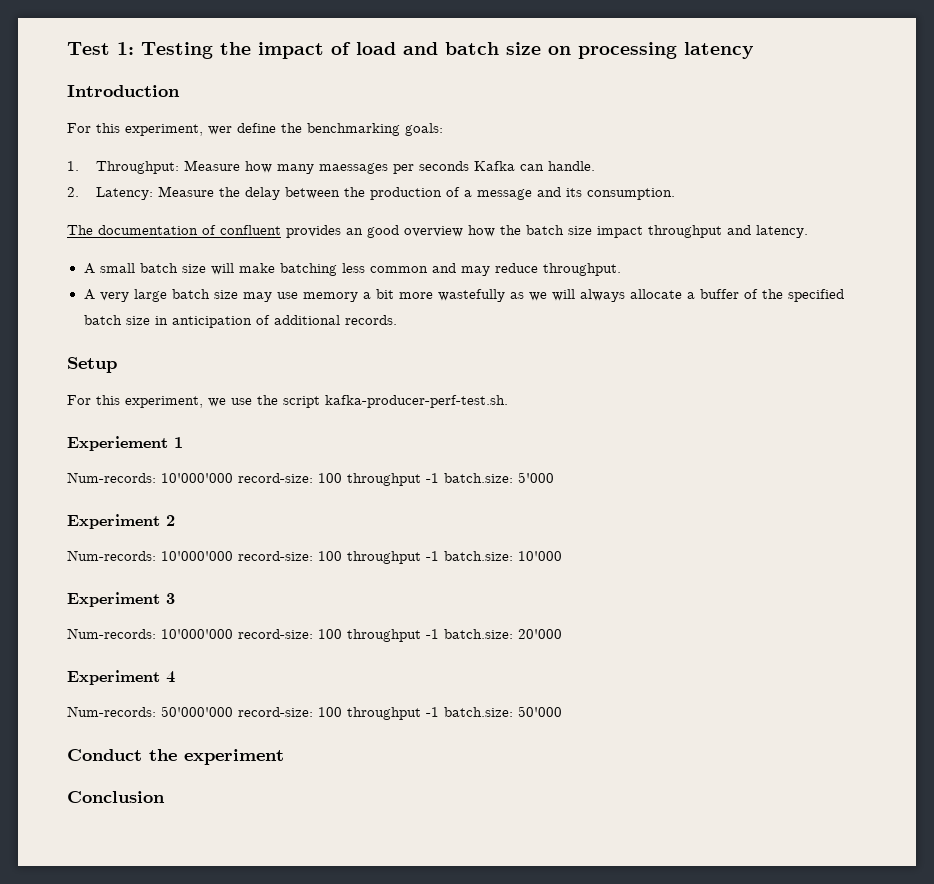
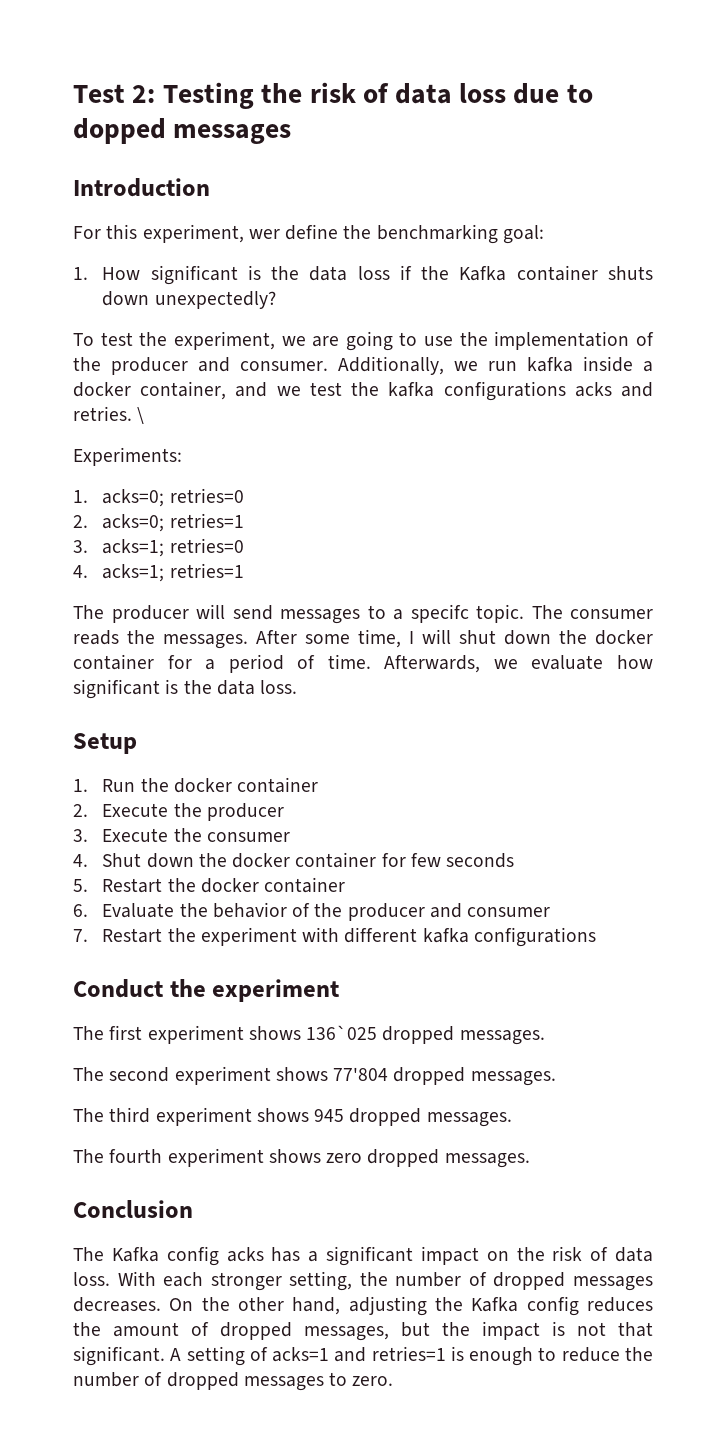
[117,42,134,55] 1: -> [132,85,156,103] 2:
[258,42,754,59] impact of load and batch size on processing latency -> [309,82,593,104] [73,118,292,144] risk of data loss due to dopped messages
[405,123,443,136] [67,160,596,174] [67,186,676,200] [67,225,808,238] [83,263,621,276] [83,289,844,302] [83,315,397,328] [67,357,117,373] [67,395,508,408] [67,436,183,451] [67,472,554,486] [67,514,175,529] [67,550,562,564] [67,592,175,607] [67,628,562,642] [67,670,175,685] [67,706,562,720] [67,749,284,765] [67,791,165,803] goals: // 1. Throughput: Measure how many maessages per seconds Kafka can handle. // 2. Latency: Measure the delay between the production of a message and its consumption. // The documentation of confluent provides an good overview how the batch size impact throughput and latency. // A small batch size will make batching less common and may reduce throughput. // A very large batch size may use memory a bit more wastefully as we will always allocate a buffer of the specified batch size in anticipation of additional records. // Setup // For this experiment, we use the script kafka-producer-perf-test.sh. // Experiement 1 // Num-records: 10'000'000 record-size: 100 throughput -1 batch.size: 5'000 // Experiment 2 // Num-records: 10'000'000 record-size: 100 throughput -1 batch.size: 10'000 // Experiment 3 // Num-records: 10'000'000 record-size: 100 throughput -1 batch.size: 20'000 // Experiment 4 // Num-records: 50'000'000 record-size: 100 throughput -1 batch.size: 50'000 // Conduct the experiment // Conclusion -> [502,225,544,244] [73,265,653,285] [102,291,276,309] [73,331,654,351] [73,356,653,375] [73,381,653,401] [73,406,145,424] [73,447,182,466] [73,488,244,507] [73,513,244,532] [73,538,244,557] [73,563,244,582] [73,604,653,624] [73,629,653,649] [73,654,653,673] [73,679,298,699] [73,733,137,754] [73,777,319,793] [73,803,284,821] [73,828,290,842] [73,852,515,868] [73,877,346,893] [73,902,551,921] [73,927,596,947] [73,979,340,1002] [73,1025,545,1045] [73,1066,556,1086] [73,1107,512,1127] [73,1148,530,1168] [73,1200,193,1218] [73,1246,653,1266] [73,1271,653,1291] [73,1296,653,1316] [73,1321,653,1341] [73,1346,653,1366] [73,1372,394,1391] goal: // 1. How significant is the data loss if the Kafka container shuts down unexpectedly? // To test the experiment, we are going to use the implementation of the producer and consumer. Additionally, we run kafka inside a docker container, and we test the kafka configurations acks and retries. \ // Experiments: // 1. acks=0; retries=0 // 2. acks=0; retries=1 // 3. acks=1; retries=0 // 4. acks=1; retries=1 // The producer will send messages to a specifc topic. The consumer reads the messages. After some time, I will shut down the docker container for a period of time. Afterwards, we evaluate how significant is the data loss. // Setup // 1. Run the docker container // 2. Execute the producer // 3. Execute the consumer // 4. Shut down the docker container for few seconds // 5. Restart the docker container // 6. Evaluate the behavior of the producer and consumer // 7. Restart the experiment with different kafka configurations // Conduct the experiment // The first experiment shows 136`025 dropped messages. // The second experiment shows 77'804 dropped messages. // The third experiment shows 945 dropped messages. // The fourth experiment shows zero dropped messages. // Conclusion // The Kafka config acks has a significant impact on the risk of data loss. With each stronger setting, the number of dropped messages decreases. On the other hand, adjusting the Kafka config reduces the amount of dropped messages, but the impact is not that significant. A setting of acks=1 and retries=1 is enough to reduce the number of dropped messages to zero.

